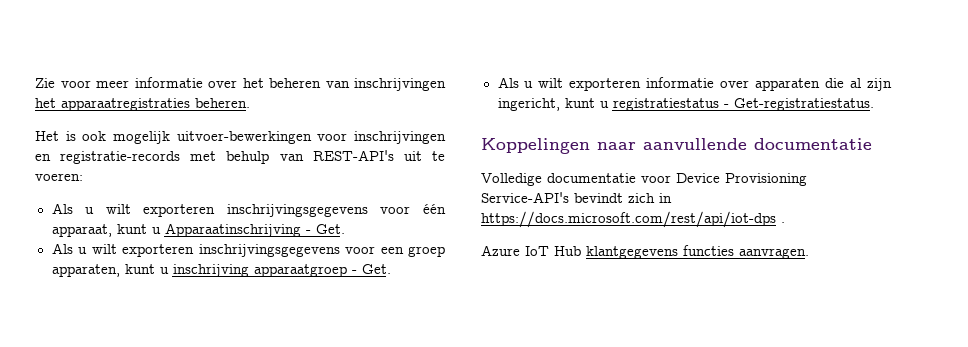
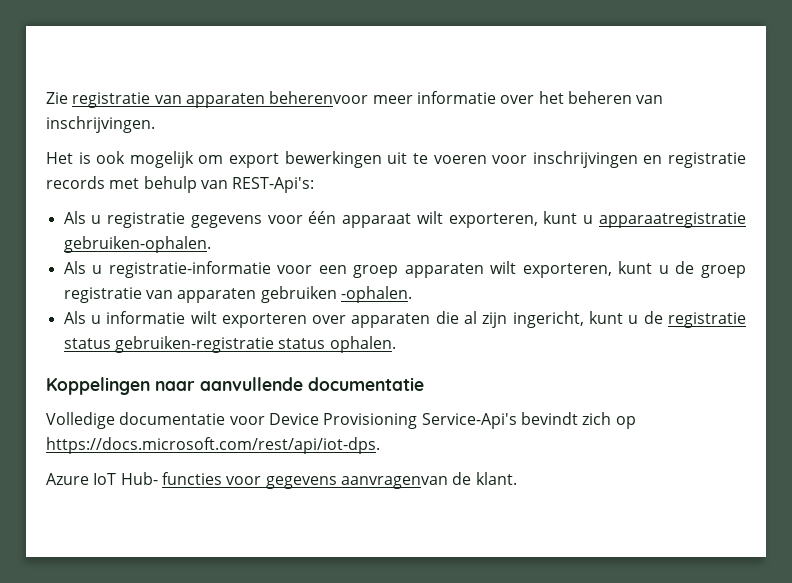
[60,80,91,88] voor -> [72,91,369,108] registratie van apparaten beherenvoor
[354,78,446,91] [35,98,250,111] inschrijvingen het apparaatregistraties beheren. -> [46,116,155,133] inschrijvingen.
[176,131,312,144] uitvoer-bewerkingen -> [198,151,487,168] om export bewerkingen uit te voeren
[60,151,181,164] registratie-records -> [668,152,747,168] [46,176,105,189] registratie records
[312,150,446,161] [35,173,83,181] [51,203,446,217] [51,223,345,237] [51,243,445,257] [51,264,391,277] [497,77,715,91] REST-API's uit te voeren: // Als u wilt exporteren inschrijvingsgegevens voor één apparaat, kunt u Apparaatinschrijving - Get. // Als u wilt exporteren inschrijvingsgegevens voor een groep apparaten, kunt u inschrijving apparaatgroep - Get. // Als u wilt exporteren informatie -> [232,177,315,193] [63,211,746,228] [63,236,211,253] [63,261,746,278] [63,286,412,303] [63,311,307,328] REST-Api's: // Als u registratie gegevens voor één apparaat wilt exporteren, kunt u apparaatregistratie gebruiken-ophalen. // Als u registratie-informatie voor een groep apparaten wilt exporteren, kunt u de groep registratie van apparaten gebruiken -ophalen. // Als u informatie wilt exporteren
[612,98,874,111] registratiestatus - Get-registratiestatus. -> [643,311,746,328] [63,336,396,353] de registratie status gebruiken-registratie status ophalen.
[481,192,569,203] Service-API's -> [421,413,517,429] Service-Api's
[659,193,672,203] [481,211,785,228] in https://docs.microsoft.com/rest/api/iot-dps . -> [615,416,636,429] [46,437,380,454] op https://docs.microsoft.com/rest/api/iot-dps.
[554,245,809,259] Hub klantgegevens functies aanvragen. -> [120,472,517,489] Hub- functies voor gegevens aanvragenvan de klant.

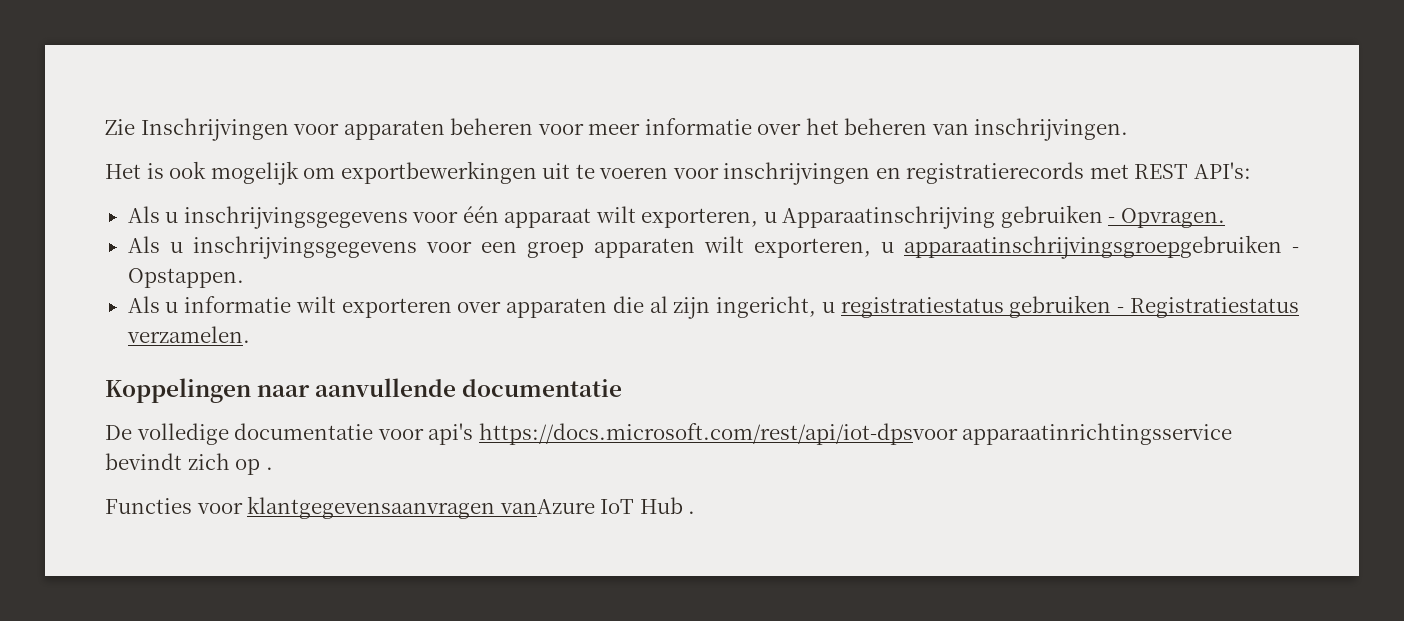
[72,91,369,108] registratie van apparaten beherenvoor -> [140,118,584,141] Inschrijvingen voor apparaten beheren voor
[229,151,382,168] export bewerkingen -> [340,161,537,184] exportbewerkingen
[668,152,747,168] [46,176,315,193] [63,211,262,228] registratie records met behulp van REST-Api's: // Als u registratie gegevens -> [906,162,1252,184] [127,206,408,229] registratierecords met REST API's: // Als u inschrijvingsgegevens
[543,211,746,228] [63,236,211,253] [63,261,271,278] kunt u apparaatregistratie gebruiken-ophalen. // Als u registratie-informatie -> [763,205,1225,229] [127,236,417,259] u Apparaatinschrijving gebruiken - Opvragen. // Als u inschrijvingsgegevens
[618,261,746,278] [63,286,412,303] kunt u de groep registratie van apparaten gebruiken -ophalen. -> [880,235,1299,259] [127,268,244,288] u apparaatinschrijvingsgroepgebruiken - Opstappen.
[589,311,746,328] [63,336,396,353] [46,377,424,395] [46,412,636,429] [46,437,380,454] [46,472,517,489] kunt u de registratie status gebruiken-registratie status ophalen. // Koppelingen naar aanvullende documentatie // Volledige documentatie voor Device Provisioning Service-Api's bevindt zich op https://docs.microsoft.com/rest/api/iot-dps. // Azure IoT Hub- functies voor gegevens aanvragenvan de klant. -> [821,295,1299,318] [126,326,250,343] [105,378,623,403] [105,423,1233,445] [105,453,273,475] [105,496,696,519] u registratiestatus gebruiken - Registratiestatus verzamelen. // Koppelingen naar aanvullende documentatie // De volledige documentatie voor api's https://docs.microsoft.com/rest/api/iot-dpsvoor apparaatinrichtingsservice bevindt zich op . // Functies voor klantgegevensaanvragen vanAzure IoT Hub .

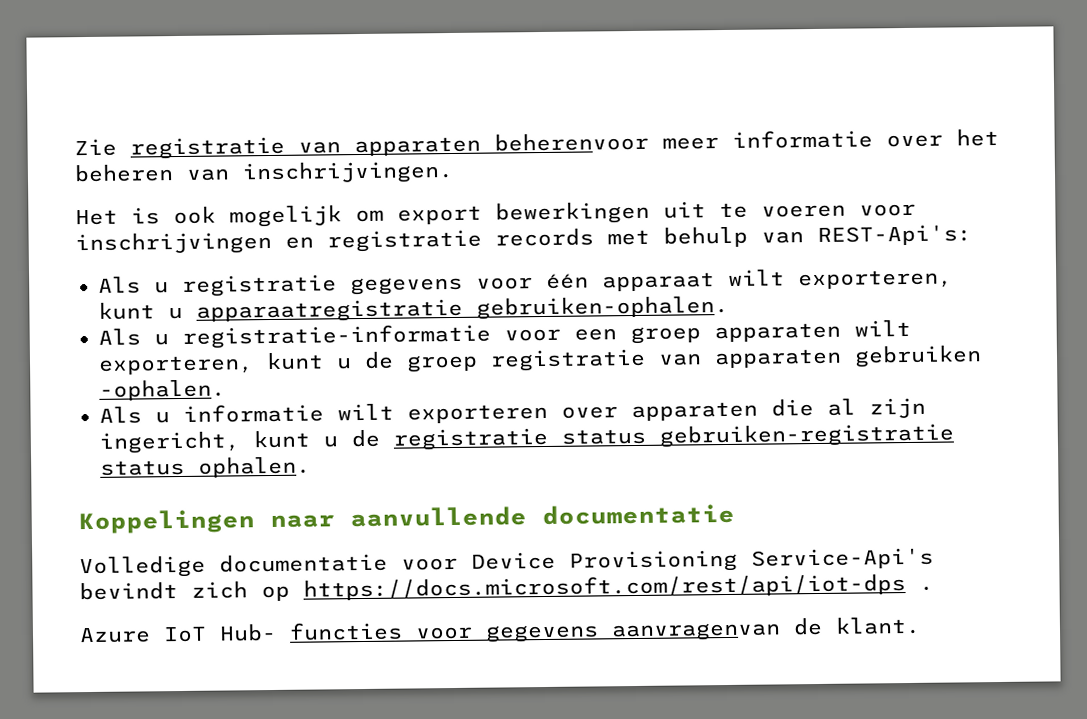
[140,118,584,141] Inschrijvingen voor apparaten beheren voor -> [130,132,649,160] registratie van apparaten beherenvoor
[340,161,537,184] exportbewerkingen -> [397,201,650,225] export bewerkingen
[906,162,1252,184] [127,206,408,229] registratierecords met REST API's: // Als u inschrijvingsgegevens -> [327,224,972,253] [98,274,463,297] registratie records met behulp van REST-Api's: // Als u registratie gegevens
[763,205,1225,229] [127,236,417,259] u Apparaatinschrijving gebruiken - Opvragen. // Als u inschrijvingsgegevens -> [98,295,729,323] [98,323,491,349] kunt u apparaatregistratie gebruiken-ophalen. // Als u registratie-informatie
[880,235,1299,259] [127,268,244,288] u apparaatinschrijvingsgroepgebruiken - Opstappen. -> [266,345,982,373] [99,379,226,401] kunt u de groep registratie van apparaten gebruiken -ophalen.
[821,295,1299,318] [126,326,250,343] [105,378,623,403] [105,423,1233,445] u registratiestatus gebruiken - Registratiestatus verzamelen. // Koppelingen naar aanvullende documentatie // De volledige documentatie voor api's https://docs.microsoft.com/rest/api/iot-dpsvoor apparaatinrichtingsservice -> [253,423,954,451] [100,456,311,478] [78,503,735,535] [79,547,934,579] kunt u de registratie status gebruiken-registratie status ophalen. // Koppelingen naar aanvullende documentatie // Volledige documentatie voor Device Provisioning Service-Api's
(261, 467) none -> [303,573,906,601] https://docs.microsoft.com/rest/api/iot-dps
[105,496,696,519] Functies voor klantgegevensaanvragen vanAzure IoT Hub . -> [79,616,921,644] Azure IoT Hub- functies voor gegevens aanvragenvan de klant.

